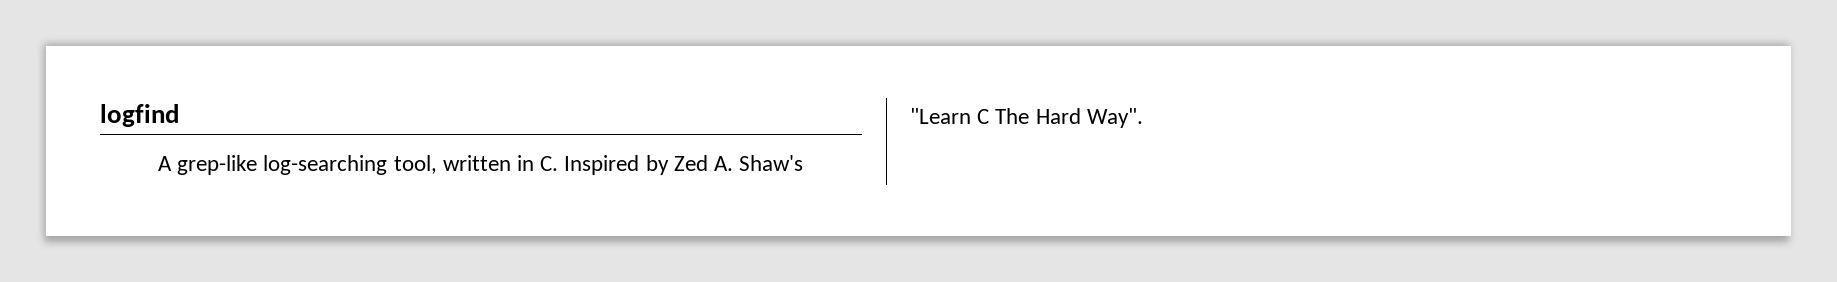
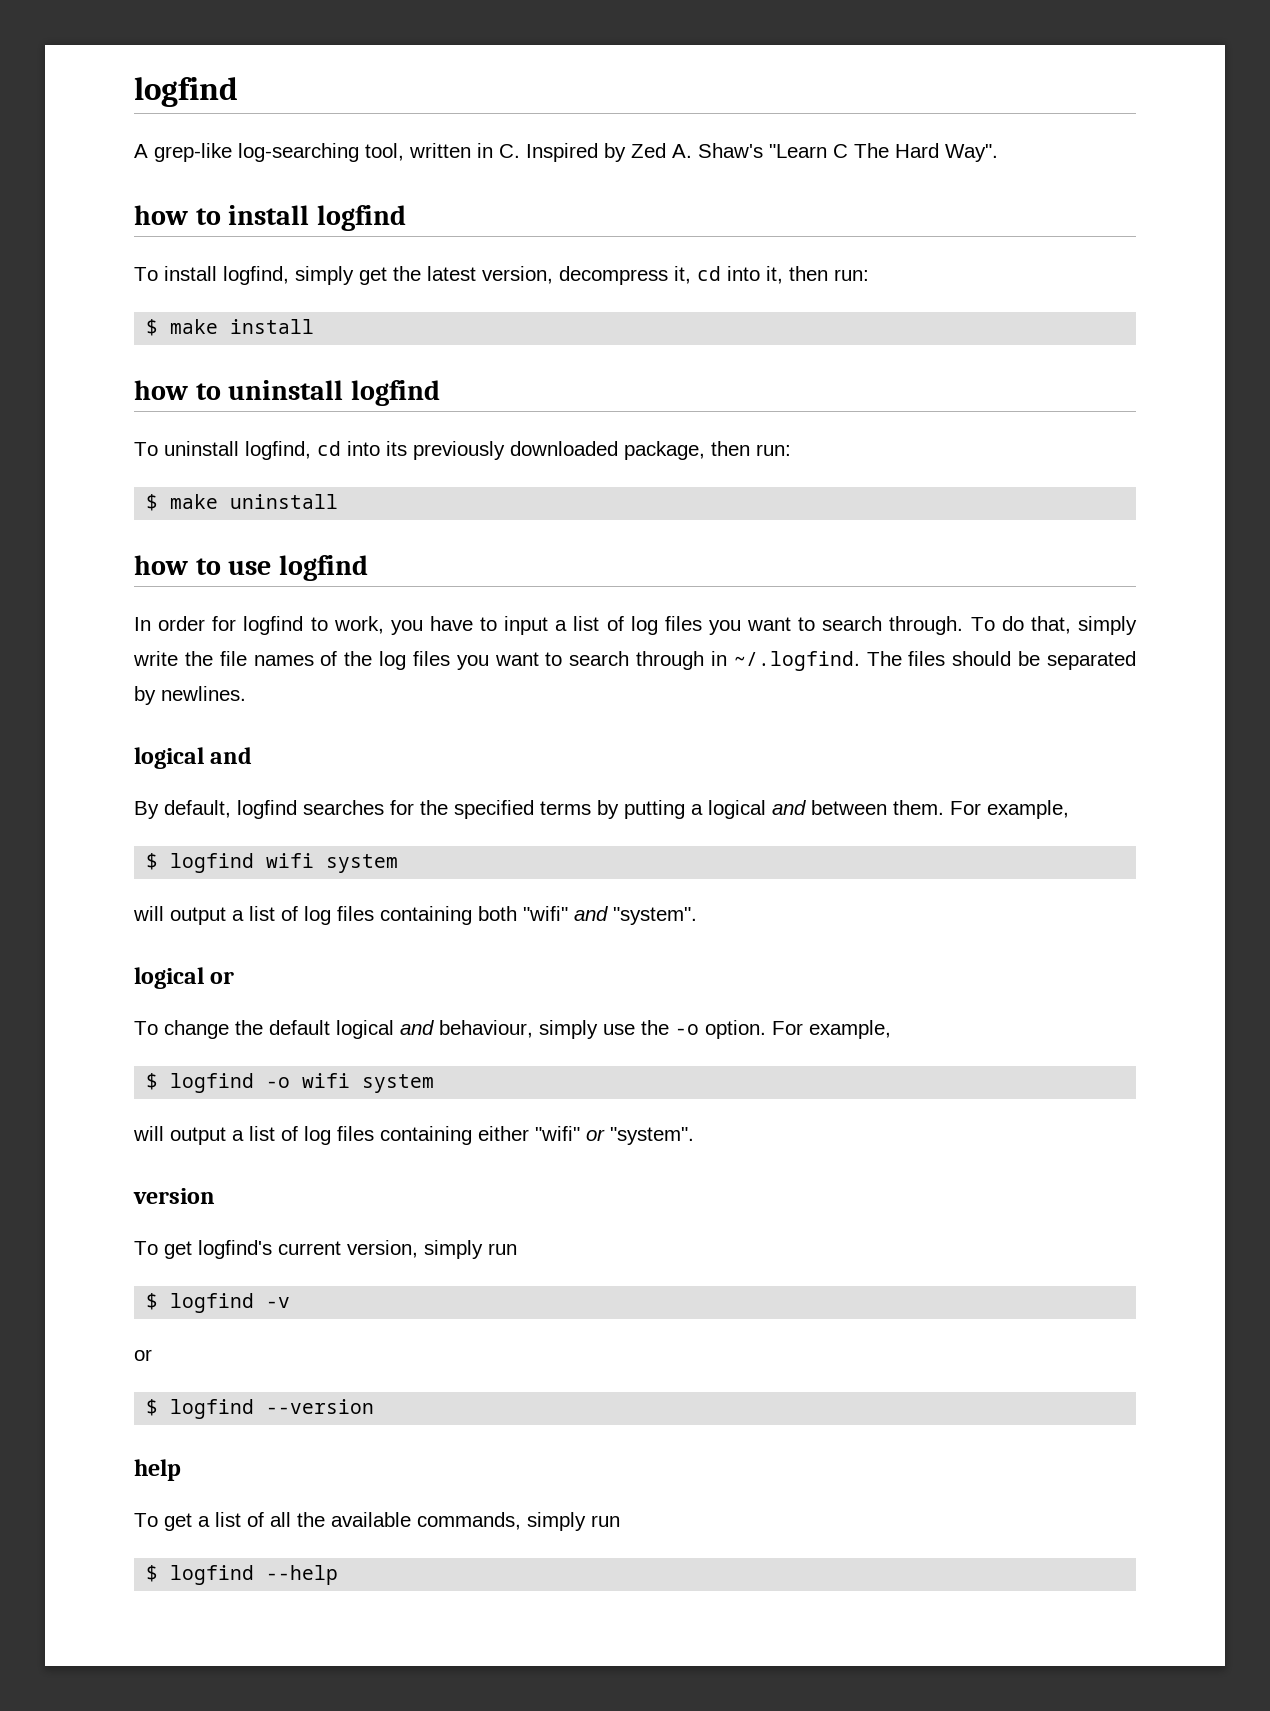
(1143, 118) none -> [134,205,406,231] [134,266,869,285] [146,319,315,336] [134,380,440,406] [134,441,791,460] [146,494,339,511] [134,555,368,581] [134,616,1138,635] [133,651,1137,671] [134,686,246,705] [134,747,253,769] [134,800,1069,819] [146,853,399,873] [133,906,697,925] [134,967,235,989] [134,1020,891,1039] [146,1073,435,1093] [133,1126,694,1145] [133,1188,215,1204] [134,1240,517,1259] [146,1293,291,1313] [134,1349,152,1361] [146,1399,375,1419] [134,1459,181,1481] [134,1512,620,1531] [146,1565,339,1585] // how to install logfind // To install logfind, simply get the latest version, decompress it, cd into it, then run: // $ make install // how to uninstall logfind // To uninstall logfind, cd into its previously downloaded package, then run: // $ make uninstall // how to use logfind // In order for logfind to work, you have to input a list of log files you want to search through. To do that, simply write the file names of the log files you want to search through in ~/.logfind. The files should be separated by newlines. // logical and // By default, logfind searches for the specified terms by putting a logical and between them. For example, // $ logfind wifi system // will output a list of log files containing both "wifi" and "system". // logical or // To change the default logical and behaviour, simply use the -o option. For example, // $ logfind -o wifi system // will output a list of log files containing either "wifi" or "system". // version // To get logfind's current version, simply run // $ logfind -v // or // $ logfind --version // help // To get a list of all the available commands, simply run // $ logfind --help

